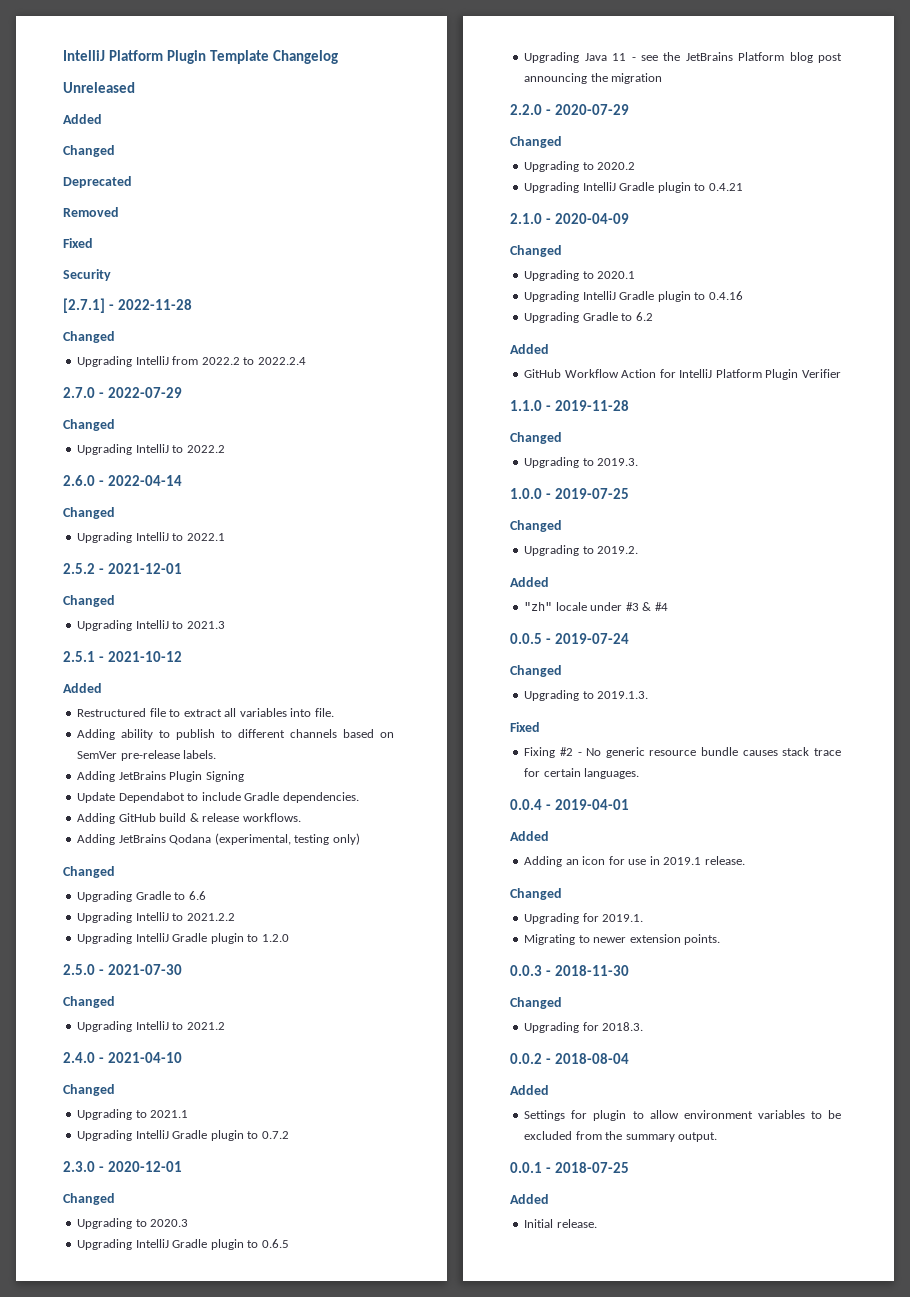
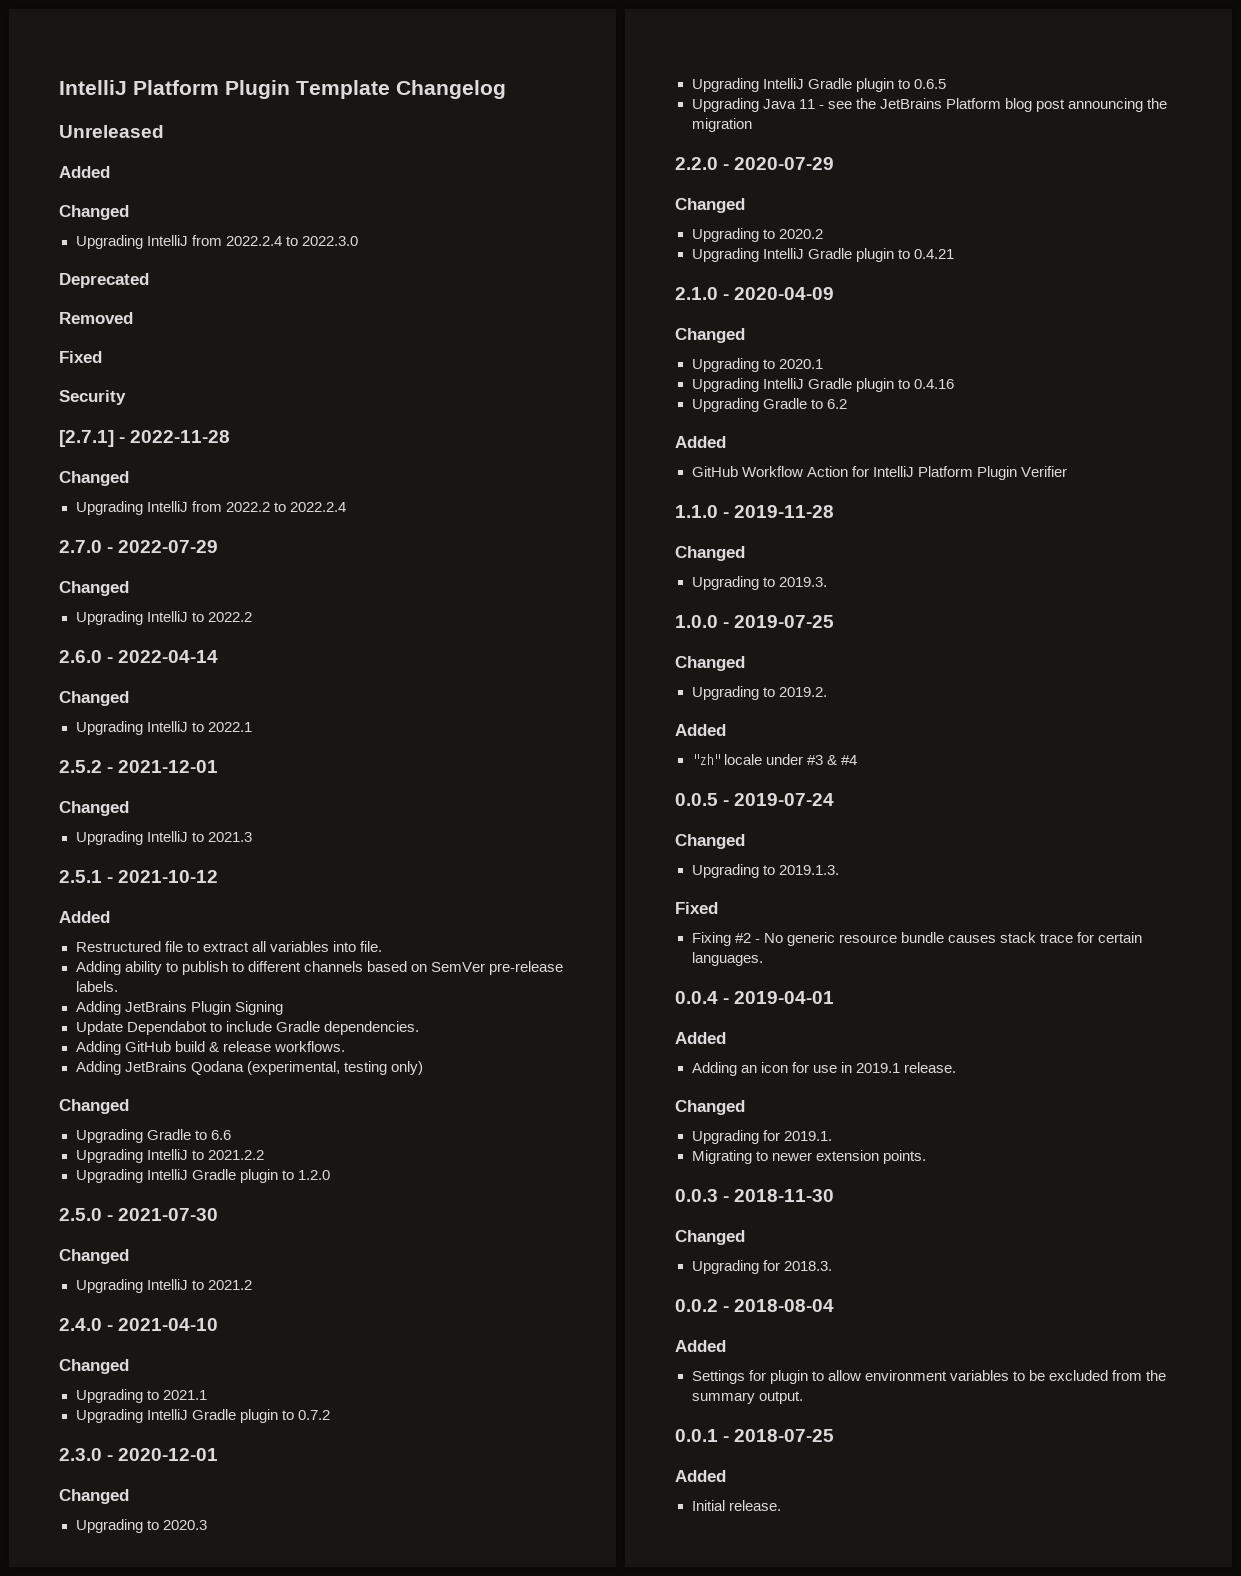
(115, 151) none -> [75,235,358,249] // Upgrading IntelliJ from 2022.2.4 to 2022.3.0

